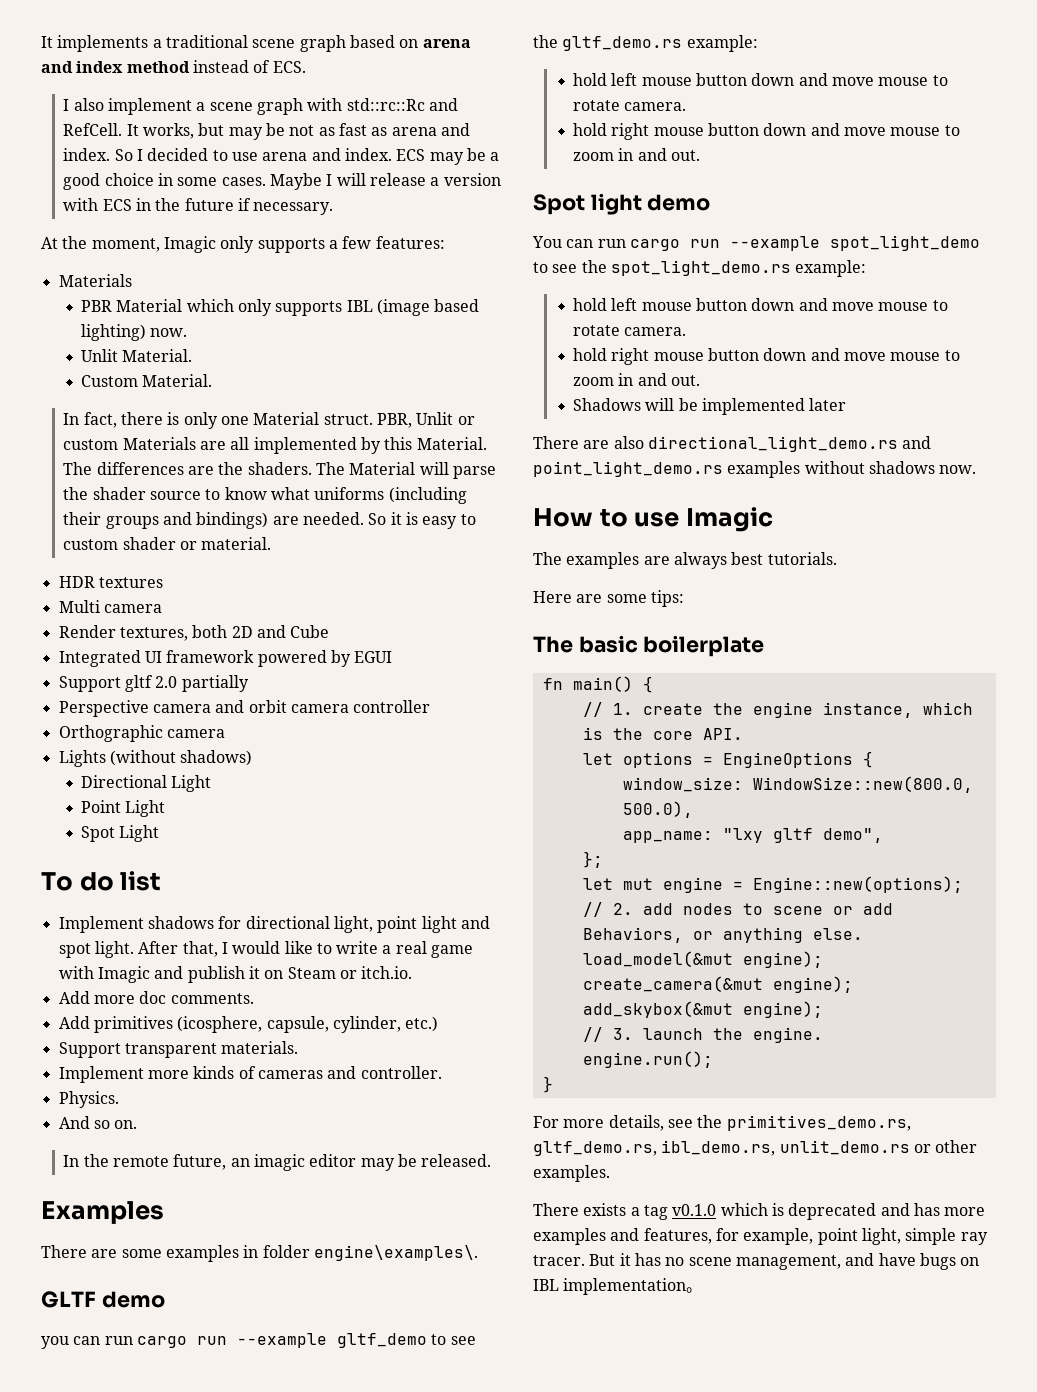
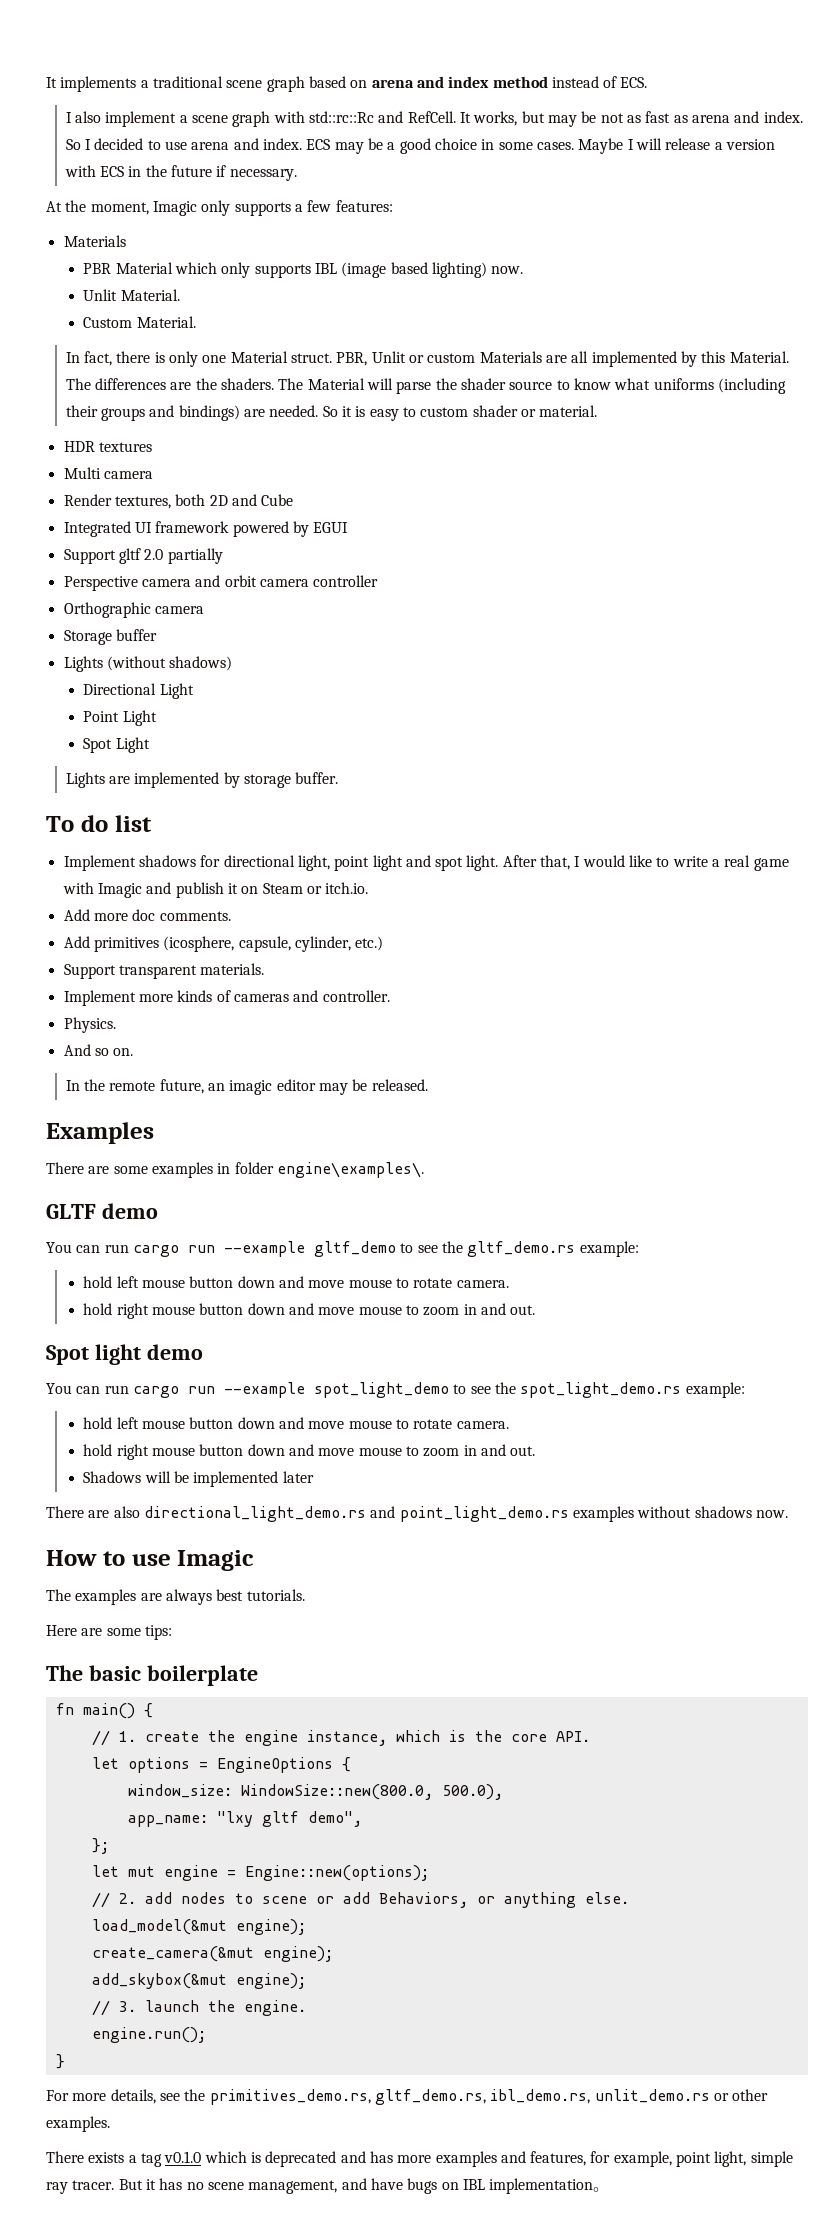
(225, 733) none -> [63,629,157,645] // Storage buffer
(160, 833) none -> [65,772,339,788] // Lights are implemented by storage buffer.
[41,1336,69,1349] you -> [46,1242,72,1253] You

